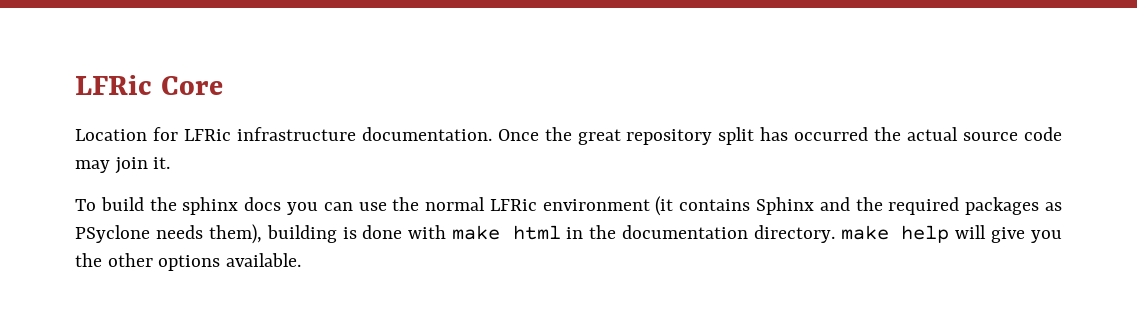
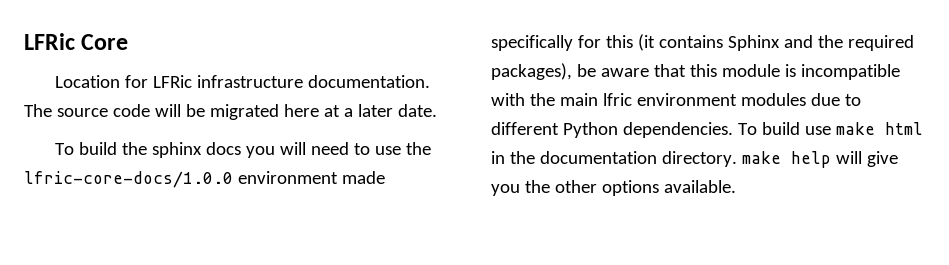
[497,127,1062,145] [75,157,171,174] Once the great repository split has occurred the actual source code may join it. -> [24,104,437,120] The source code will be migrated here at a later date.
[323,197,650,211] can use the normal LFRic environment -> [279,142,431,155] [24,171,385,188] [491,35,633,51] will need to use the lfric-core-docs/1.0.0 environment made specifically for this
[965,197,1062,215] [75,224,447,244] packages as PSyclone needs them), building is done with -> [491,63,900,80] [491,93,861,106] [491,122,831,138] packages), be aware that this module is incompatible with the main lfric environment modules due to different Python dependencies. To build use

